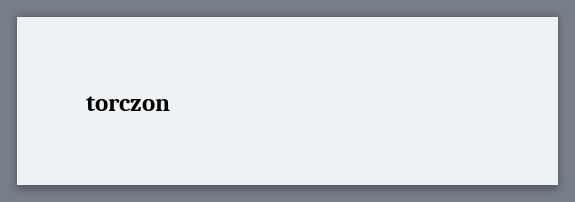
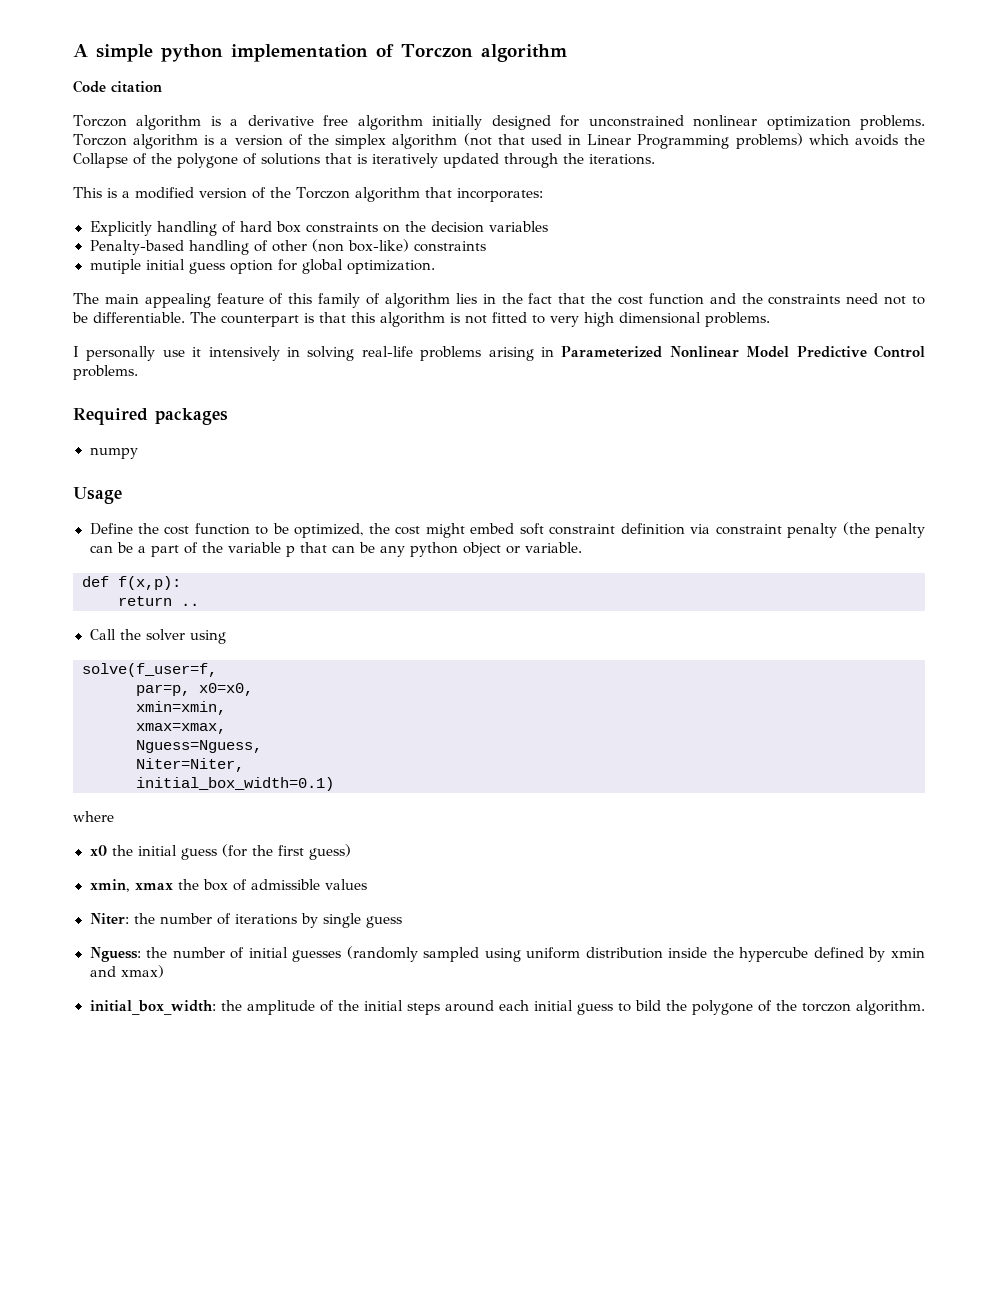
[86,96,170,111] torczon -> [73,44,567,62] [73,80,162,93] [73,115,925,130] [73,133,925,149] [73,153,655,168] [73,187,543,202] [89,221,548,236] [89,239,486,255] [89,259,435,274] [73,293,926,308] [72,312,770,327] [73,345,925,361] [73,365,138,380] [73,408,228,425] [89,447,138,459] [73,487,122,504] [89,522,925,538] [89,542,582,557] [82,576,181,590] [118,596,199,606] [89,629,226,644] [82,663,217,677] [136,683,253,696] [136,701,226,715] [136,723,226,734] [136,740,262,753] [136,758,244,772] [136,777,334,791] [73,811,114,822] [89,844,351,860] [89,879,367,892] [89,913,402,928] [89,946,925,962] [89,965,164,978] [89,1000,925,1015] A simple python implementation of Torczon algorithm // Code citation // Torczon algorithm is a derivative free algorithm initially designed for unconstrained nonlinear optimization problems. Torczon algorithm is a version of the simplex algorithm (not that used in Linear Programming problems) which avoids the Collapse of the polygone of solutions that is iteratively updated through the iterations. // This is a modified version of the Torczon algorithm that incorporates: // Explicitly handling of hard box constraints on the decision variables // Penalty-based handling of other (non box-like) constraints // mutiple initial guess option for global optimization. // The main appealing feature of this family of algorithm lies in the fact that the cost function and the constraints need not to be differentiable. The counterpart is that this algorithm is not fitted to very high dimensional problems. // I personally use it intensively in solving real-life problems arising in Parameterized Nonlinear Model Predictive Control problems. // Required packages // numpy // Usage // Define the cost function to be optimized, the cost might embed soft constraint definition via constraint penalty (the penalty can be a part of the variable p that can be any python object or variable. // def f(x,p): // return .. // Call the solver using // solve(f_user=f, // par=p, x0=x0, // xmin=xmin, // xmax=xmax, // Nguess=Nguess, // Niter=Niter, // initial_box_width=0.1) // where // x0 the initial guess (for the first guess) // xmin, xmax the box of admissible values // Niter: the number of iterations by single guess // Nguess: the number of initial guesses (randomly sampled using uniform distribution inside the hypercube defined by xmin and xmax) // initial_box_width: the amplitude of the initial steps around each initial guess to bild the polygone of the torczon algorithm.

